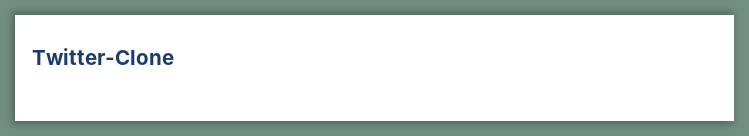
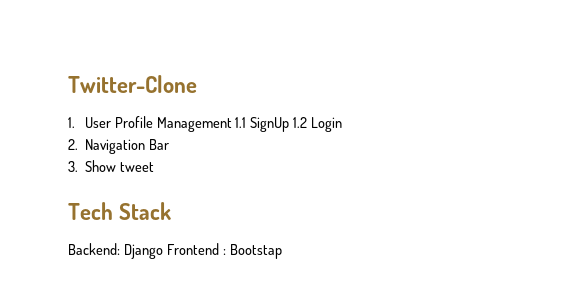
(174, 56) none -> [68,116,343,132] [68,139,170,154] [68,160,155,172] [68,202,172,220] [68,243,282,259] // 1. User Profile Management 1.1 SignUp 1.2 Login // 2. Navigation Bar // 3. Show tweet // Tech Stack // Backend: Django Frontend : Bootstap

